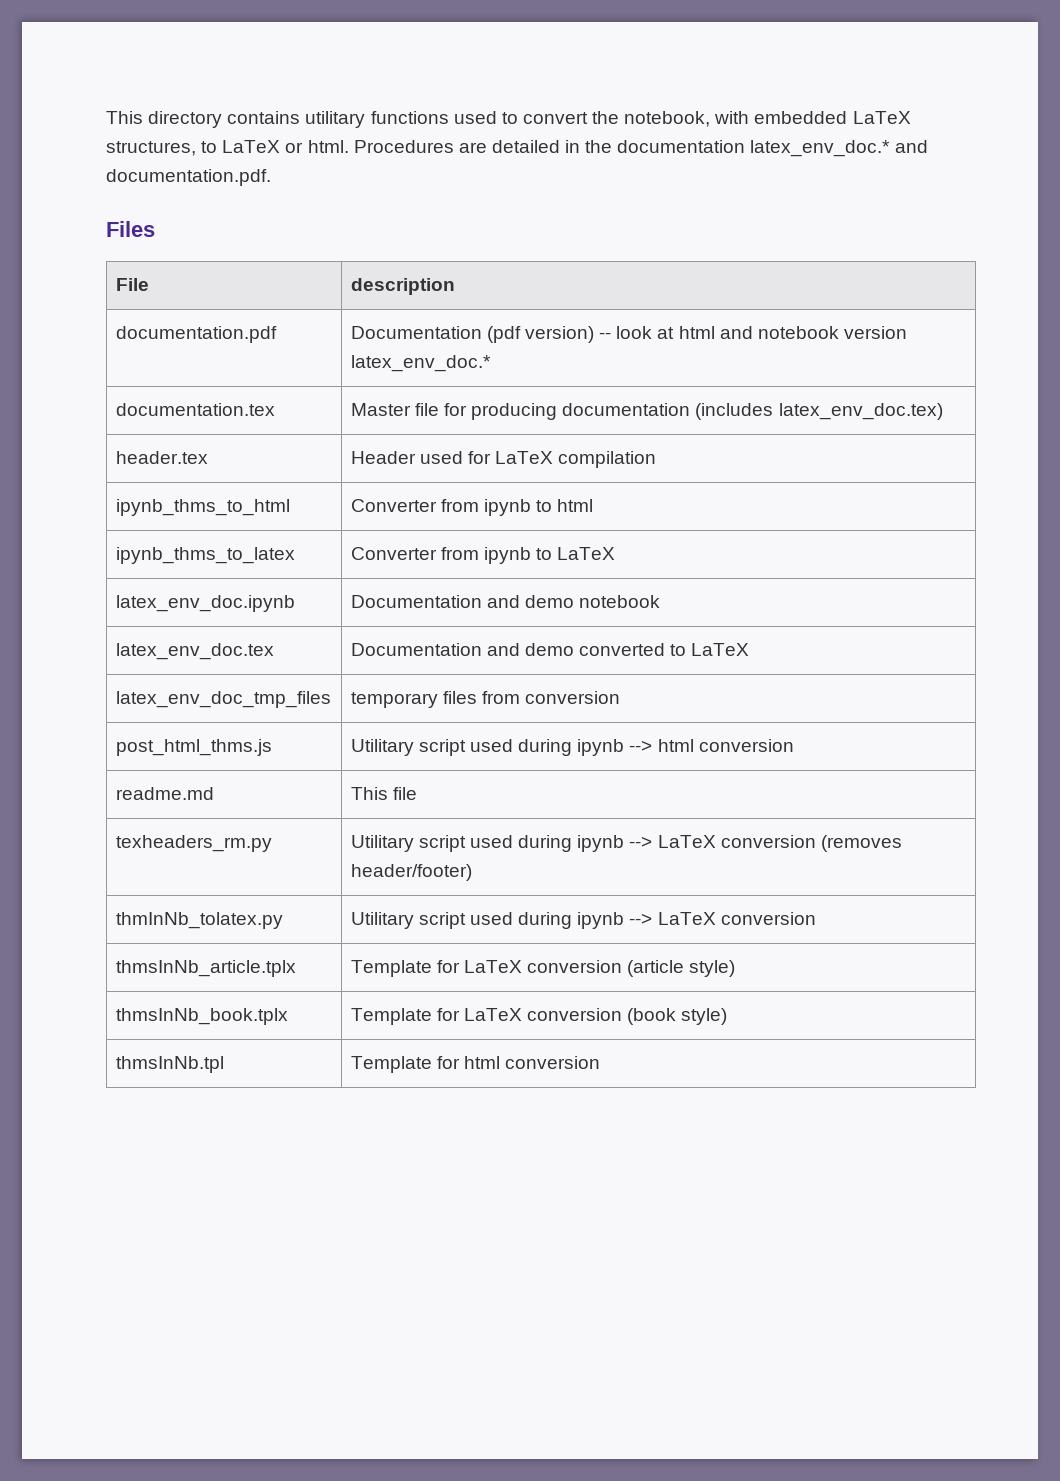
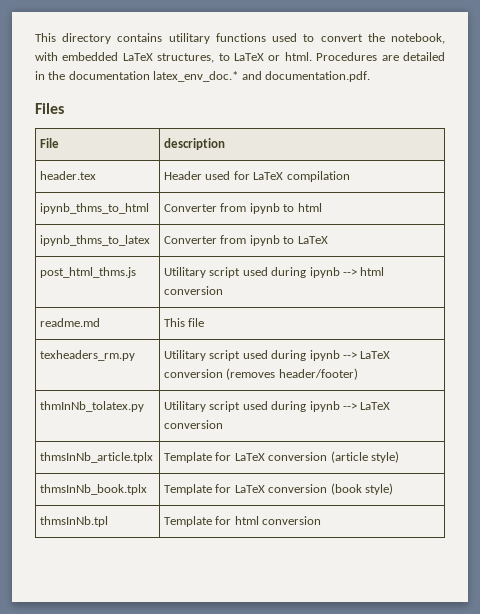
[115,326,277,343] [350,326,907,343] [350,355,491,372] [115,403,275,416] [350,403,943,420] // documentation.pdf | Documentation (pdf version) -- look at html and notebook version latex_env_doc.* // documentation.tex | Master file for producing documentation (includes latex_env_doc.tex) -> (226, 144) none
[115,595,295,612] [350,595,661,608] [115,643,274,660] [350,643,750,656] [115,691,331,708] [350,691,621,708] // latex_env_doc.ipynb | Documentation and demo notebook // latex_env_doc.tex | Documentation and demo converted to LaTeX // latex_env_doc_tmp_files | temporary files from conversion -> (328, 240) none

